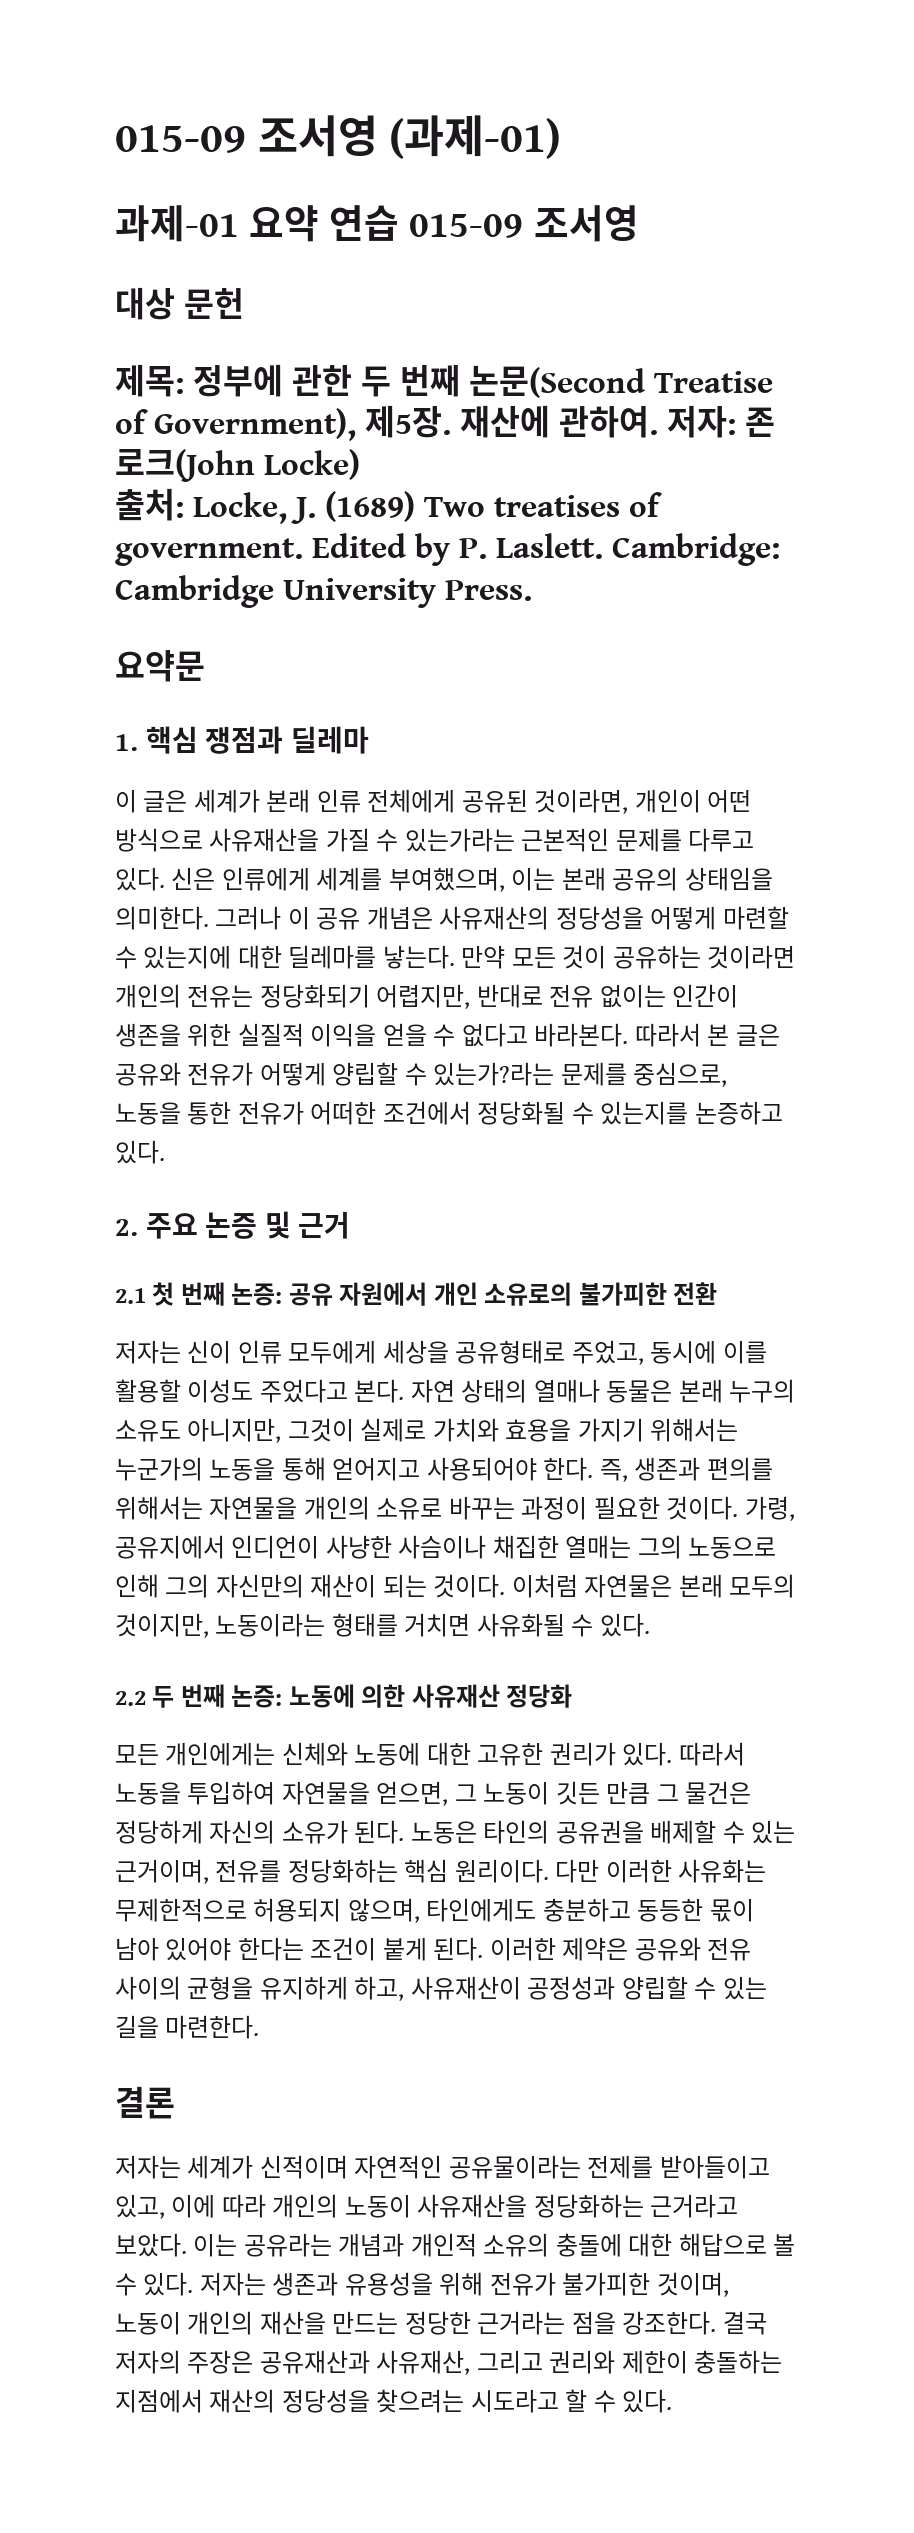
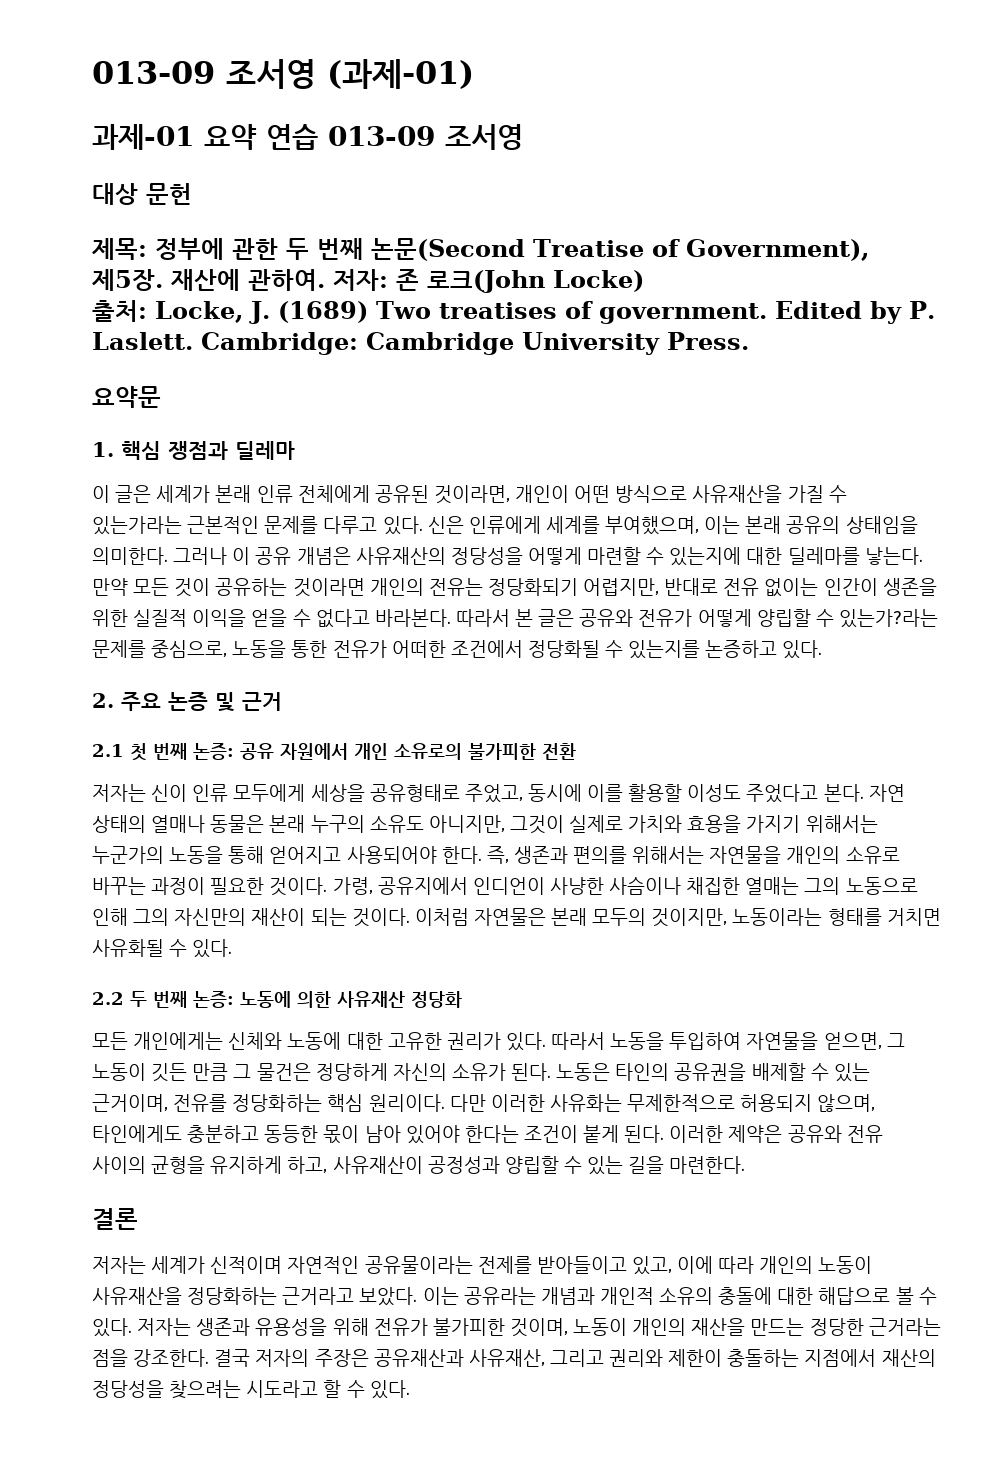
[115,125,246,153] 015-09 -> [92,61,215,84] 013-09
[409,214,524,238] 015-09 -> [328,126,435,146] 013-09

